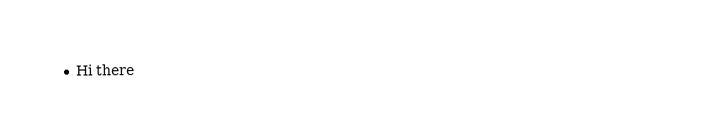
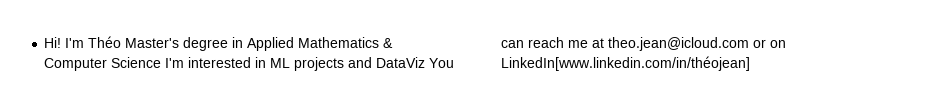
[74,64,135,76] Hi there -> [44,36,394,51] [44,57,455,71] [501,37,787,51] [501,56,751,71] Hi! I'm Théo Master's degree in Applied Mathematics & Computer Science I'm interested in ML projects and DataViz You can reach me at theo.jean@icloud.com or on LinkedIn[www.linkedin.com/in/théojean]

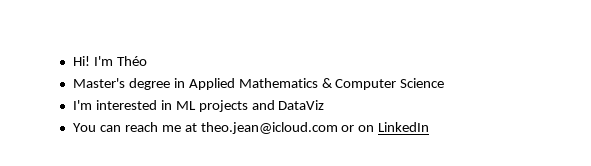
(122, 42) none -> (147, 61) //
(162, 62) none -> (445, 83) //
(426, 62) none -> (325, 105) //
[501,56,751,71] LinkedIn[www.linkedin.com/in/théojean] -> [378,122,430,132] LinkedIn

